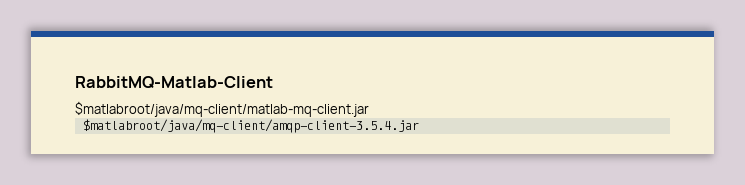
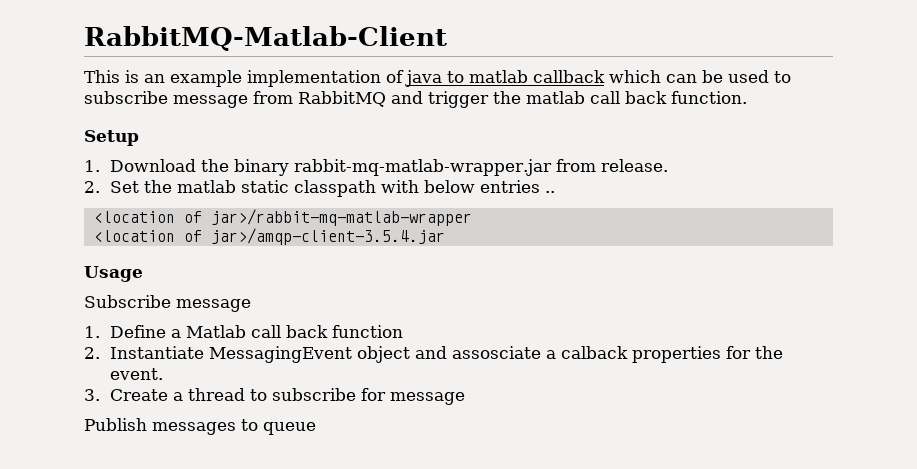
[75,101,369,117] [82,119,419,133] $matlabroot/java/mq-client/matlab-mq-client.jar // $matlabroot/java/mq-client/amqp-client-3.5.4.jar -> [84,70,791,87] [84,91,747,108] [84,130,139,146] [84,159,669,176] [84,180,556,197] [93,209,472,226] [93,228,445,245] [84,266,143,282] [84,295,251,312] [84,325,404,338] [84,346,784,363] [110,368,164,380] [84,388,466,405] [84,418,316,435] This is an example implementation of java to matlab callback which can be used to subscribe message from RabbitMQ and trigger the matlab call back function. // Setup // 1. Download the binary rabbit-mq-matlab-wrapper.jar from release. // 2. Set the matlab static classpath with below entries .. // <location of jar>/rabbit-mq-matlab-wrapper // <location of jar>/amqp-client-3.5.4.jar // Usage // Subscribe message // 1. Define a Matlab call back function // 2. Instantiate MessagingEvent object and assosciate a calback properties for the event. // 3. Create a thread to subscribe for message // Publish messages to queue

